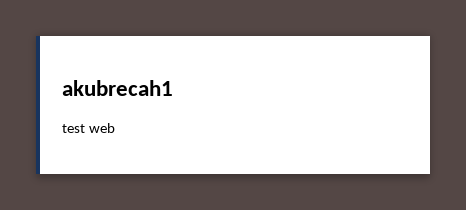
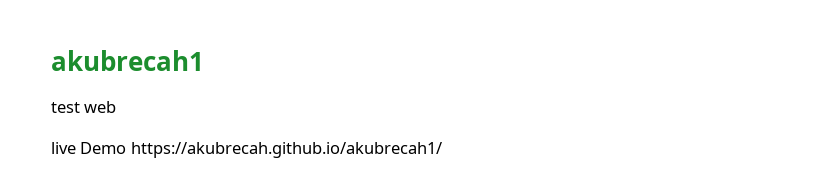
(115, 128) none -> [51,142,442,158] // live Demo https://akubrecah.github.io/akubrecah1/

